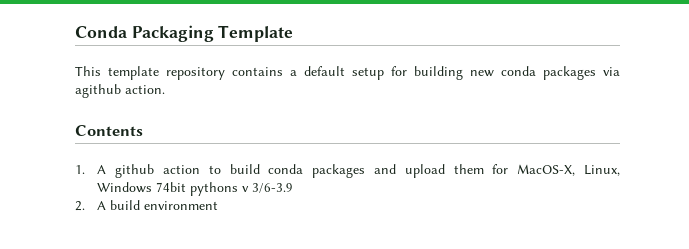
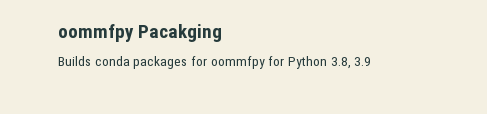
[75,25,294,42] [75,66,620,80] [75,84,165,98] [75,125,143,136] [75,164,620,178] [97,182,294,196] [75,200,219,211] Conda Packaging Template // This template repository contains a default setup for building new conda packages via agithub action. // Contents // 1. A github action to build conda packages and upload them for MacOS-X, Linux, Windows 74bit pythons v 3/6-3.9 // 2. A build environment -> [58,24,223,42] [58,56,372,69] oommfpy Pacakging // Builds conda packages for oommfpy for Python 3.8, 3.9

